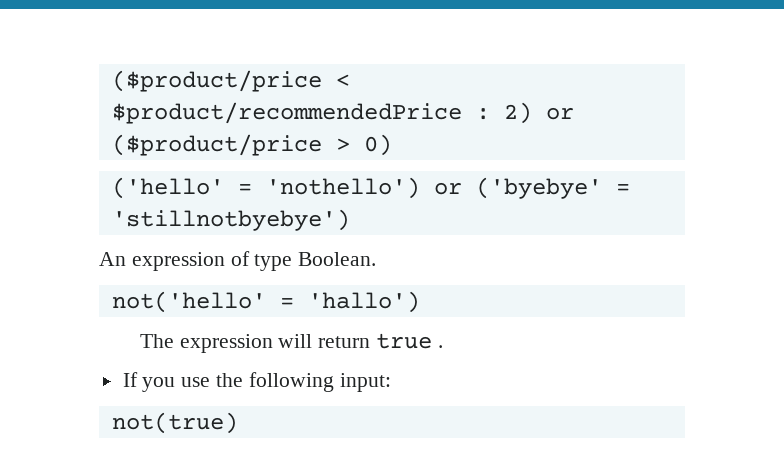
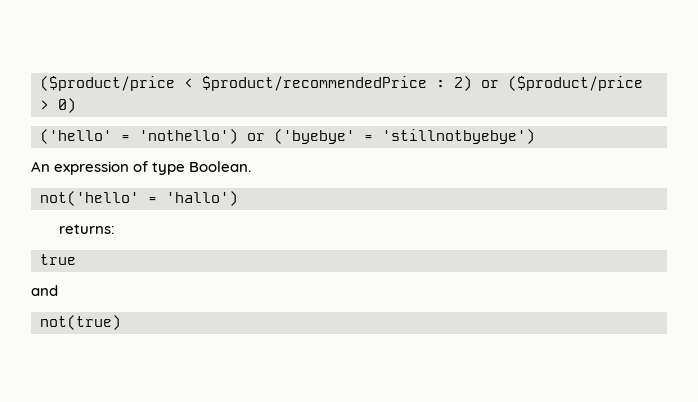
[139,333,443,353] [122,372,391,392] The expression will return true . // If you use the following input: -> [58,224,115,234] [40,254,76,265] [31,285,58,296] returns: // true // and

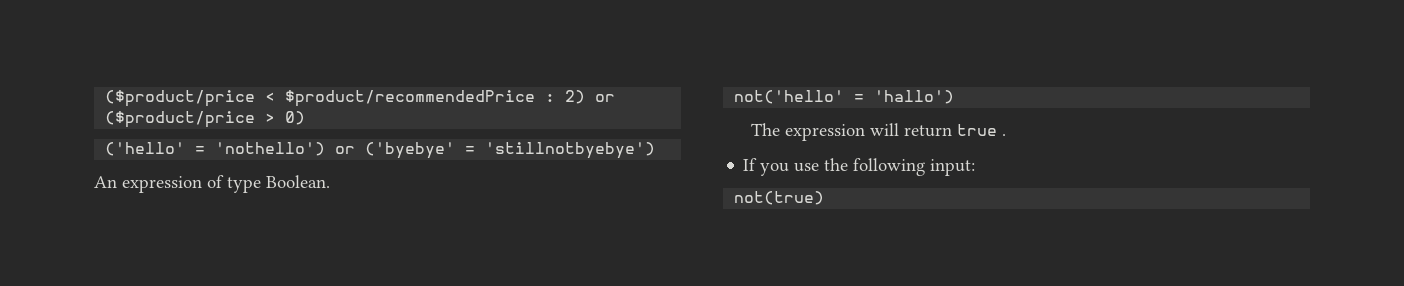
[58,224,115,234] [40,254,76,265] [31,285,58,296] returns: // true // and -> [751,123,1007,141] [743,158,976,176] The expression will return true . // If you use the following input:

